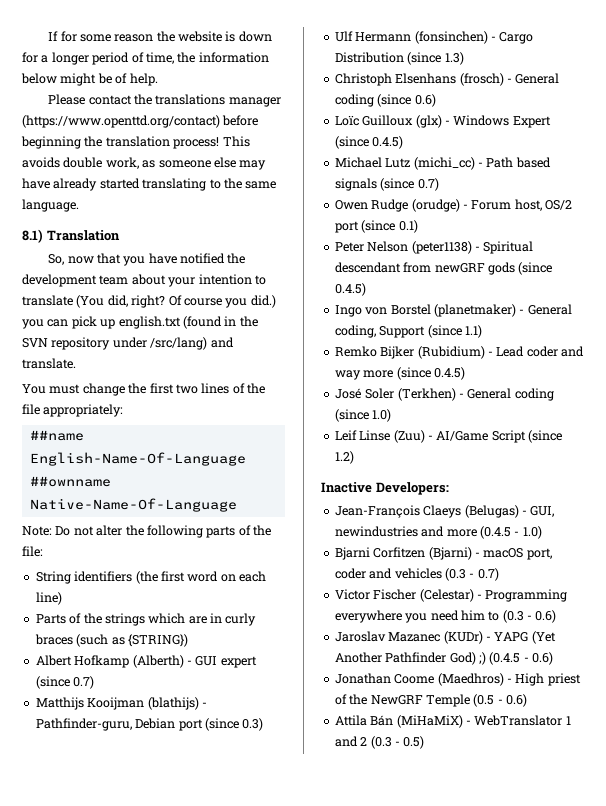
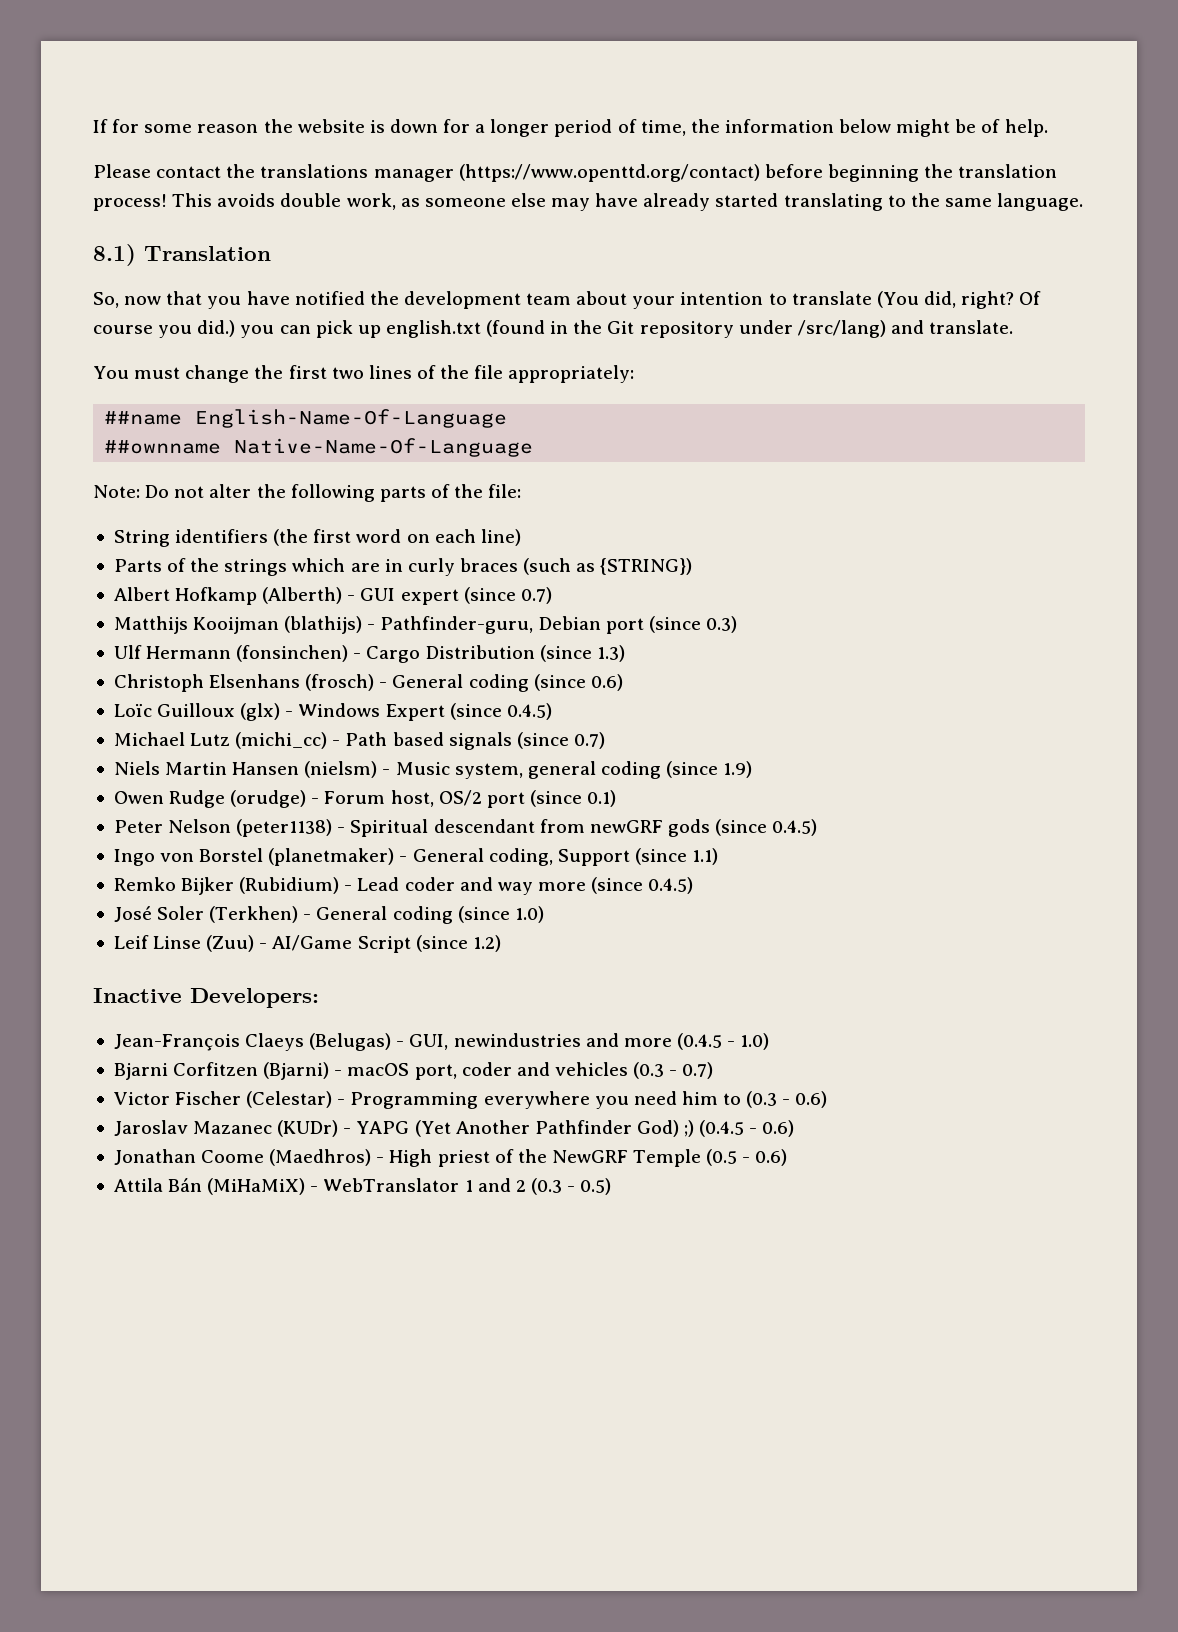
[22,338,48,348] SVN -> [607,321,635,334] Git
(439, 184) none -> [113,761,753,779] // Niels Martin Hansen (nielsm) - Music system, general coding (since 1.9)

